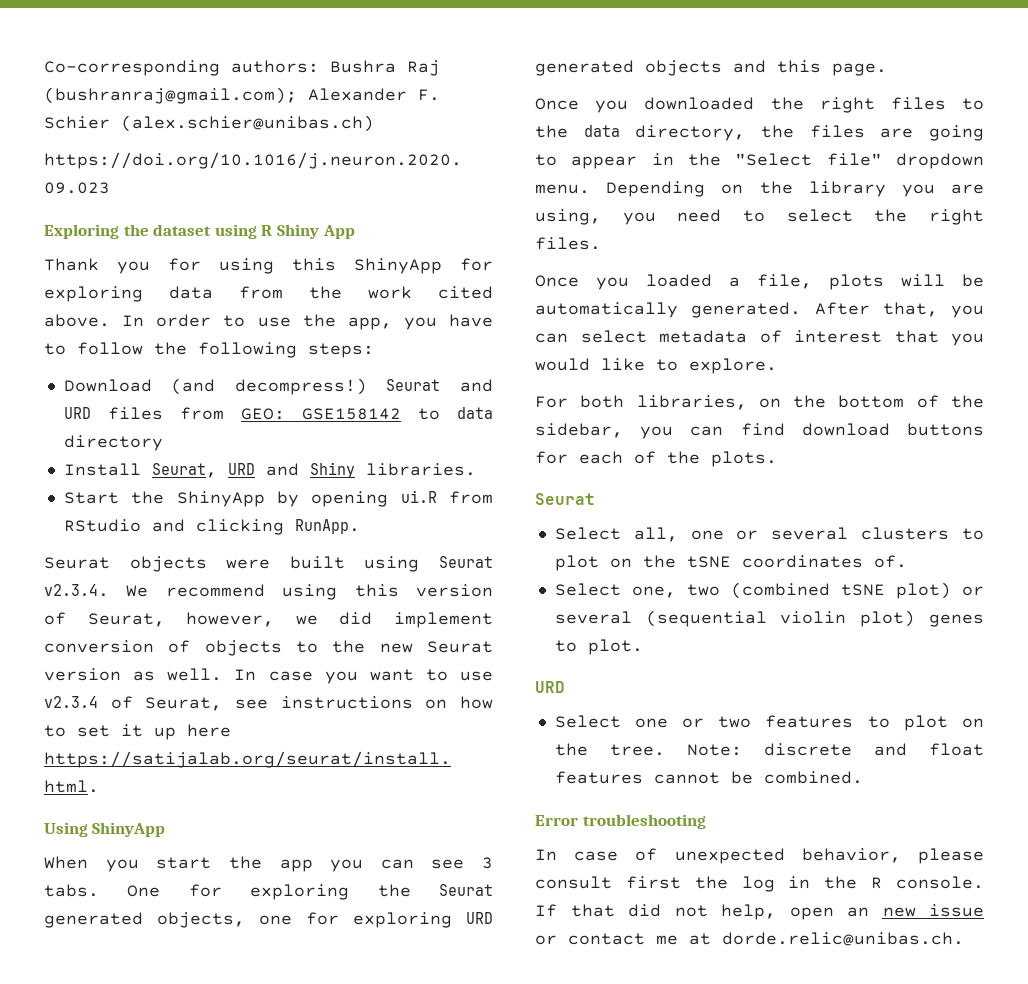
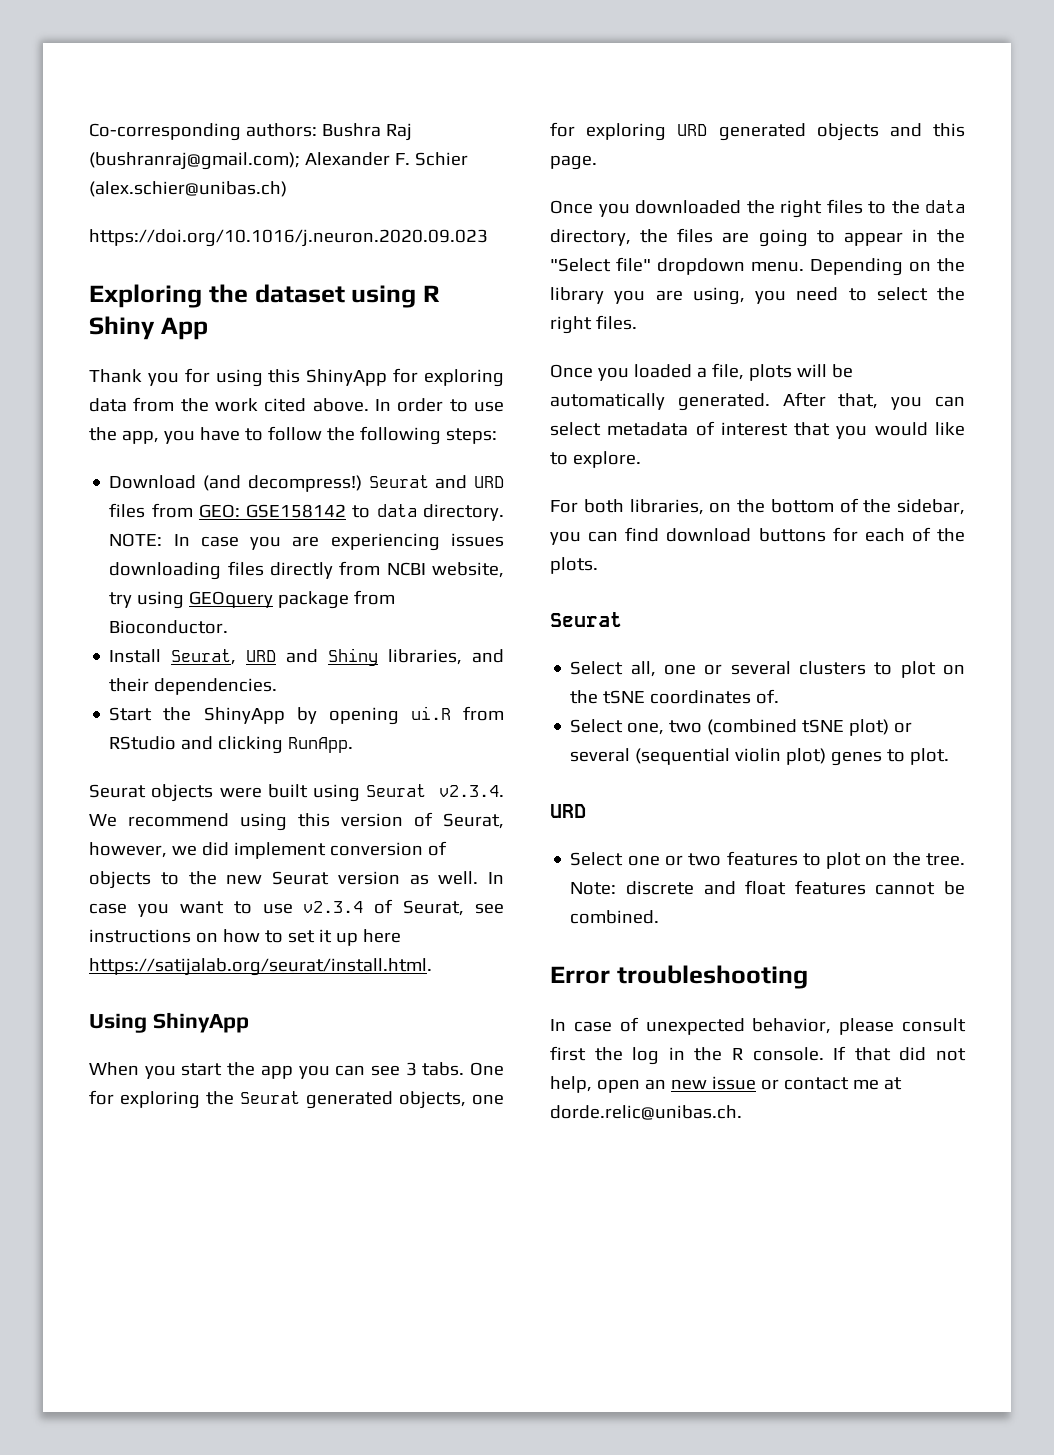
[63,435,163,451] directory -> [422,504,504,521] [109,533,504,551] [109,561,504,580] [109,590,396,609] [109,620,229,634] directory. NOTE: In case you are experiencing issues downloading files directly from NCBI website, try using GEOquery package from Bioconductor.
[365,463,476,476] libraries. -> [388,649,504,665] [109,678,278,695] libraries, and their dependencies.

